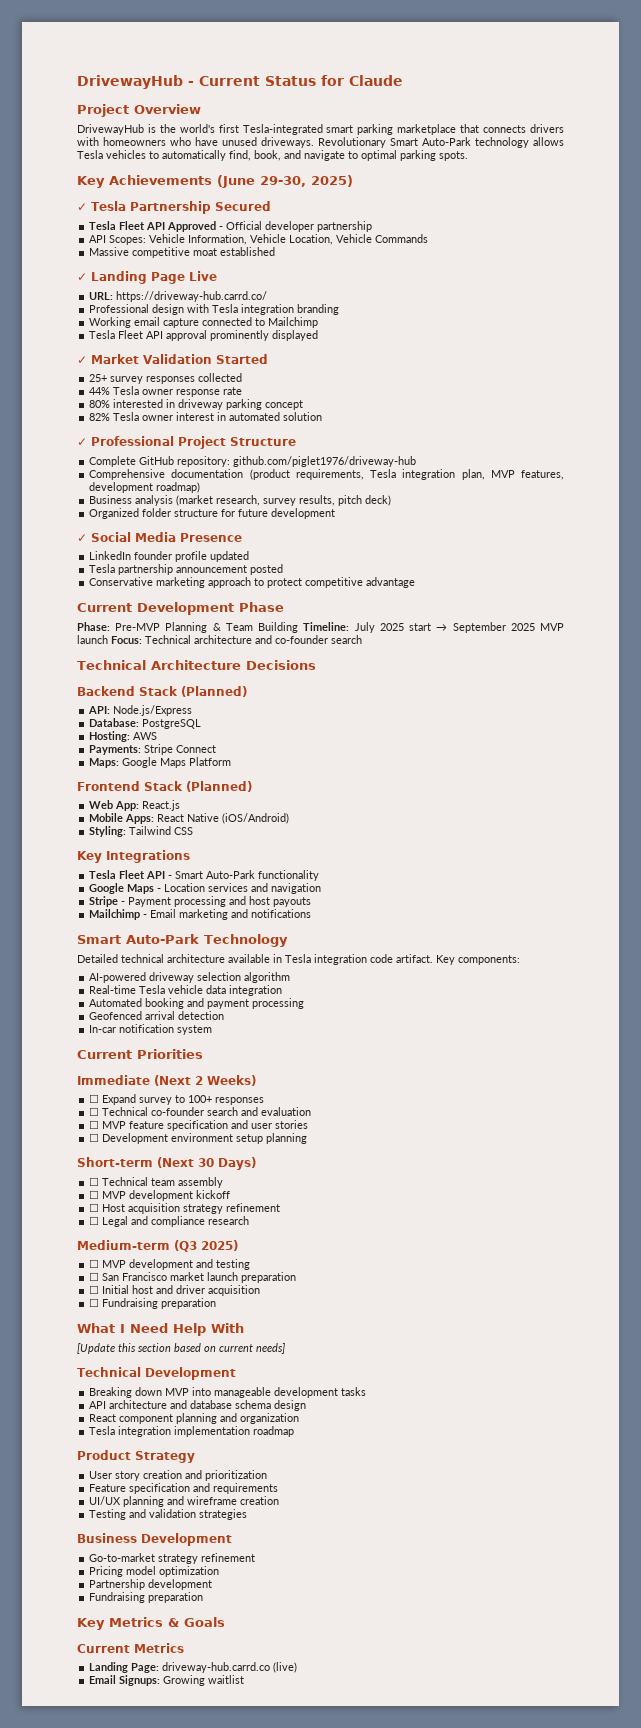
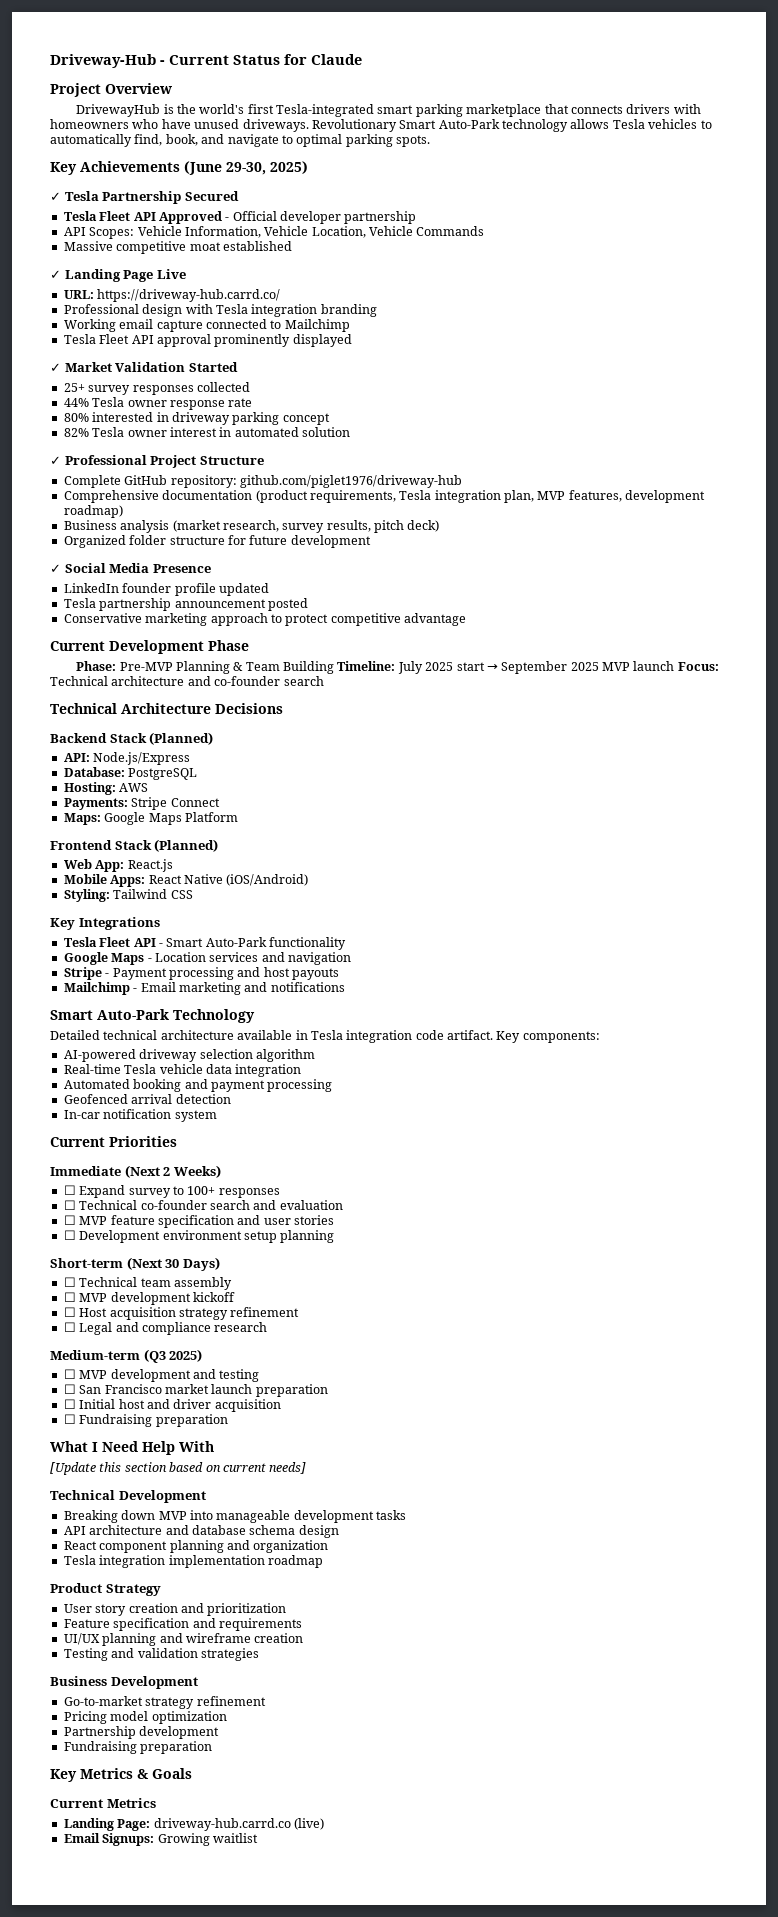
[77,75,183,89] DrivewayHub -> [50,54,156,68] Driveway-Hub

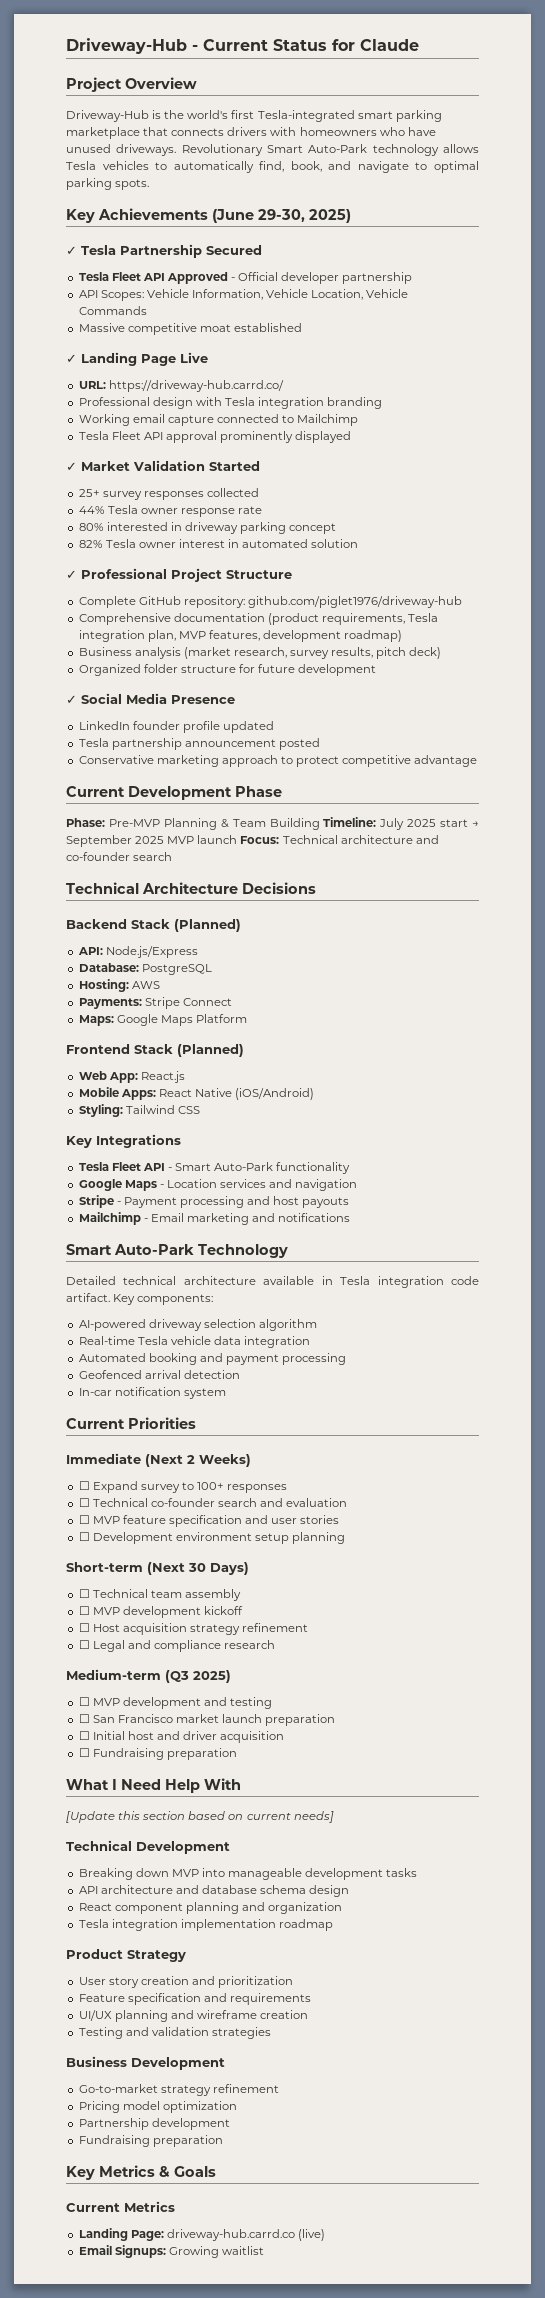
[76,104,161,117] DrivewayHub -> [66,110,149,122] Driveway-Hub

